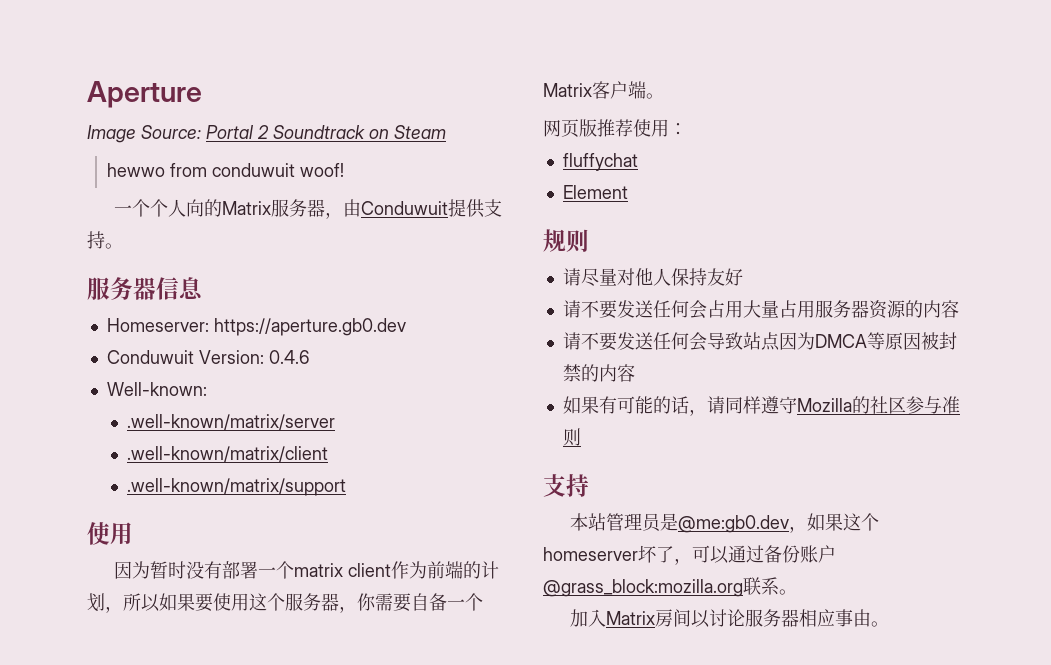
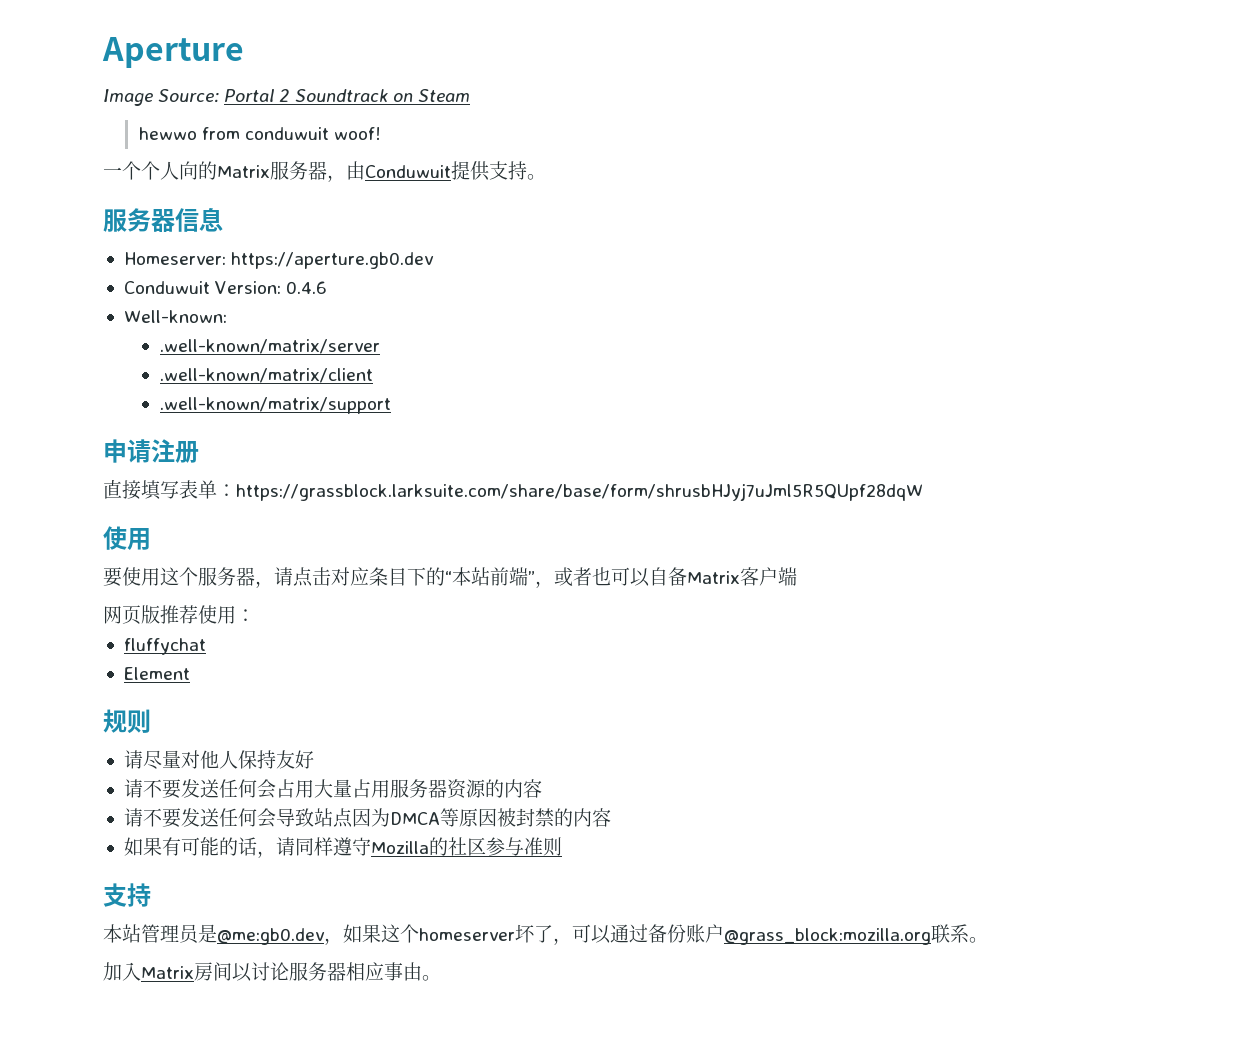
[87,522,133,545] [113,561,499,579] [87,593,195,613] 使用 // 因为暂时没有部署一个matrix client作为前端的计划，所以如果 -> [103,439,199,463] [103,480,923,501] [103,526,151,550] 申请注册 // 直接填写表单：https://grassblock.larksuite.com/share/base/form/shrusbHJyj7uJml5R5QUpf28dqW // 使用 //
[357,593,483,612] 你需要自备一个 -> [274,567,687,588] 请点击对应条目下的“本站前端”，或者也可以自备
[646,93,664,99] 。 -> (797, 576) none

